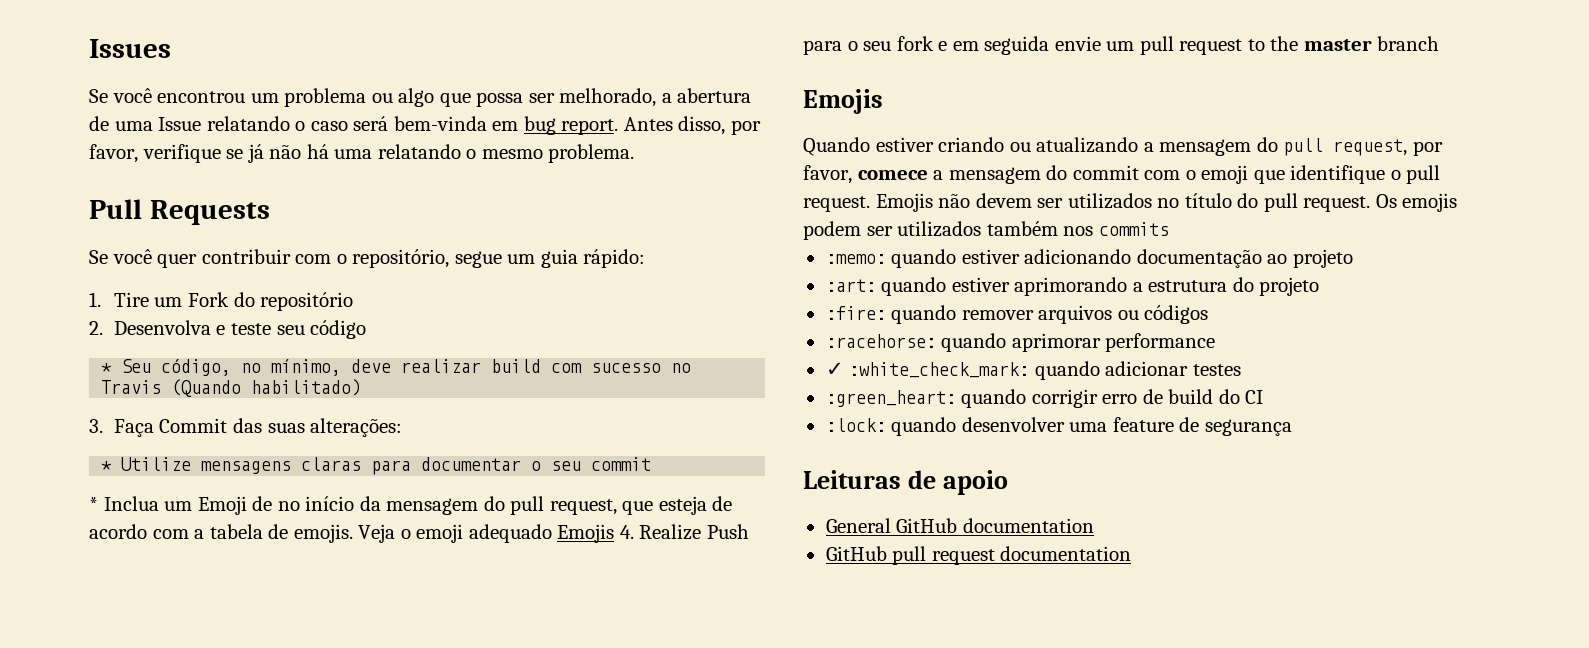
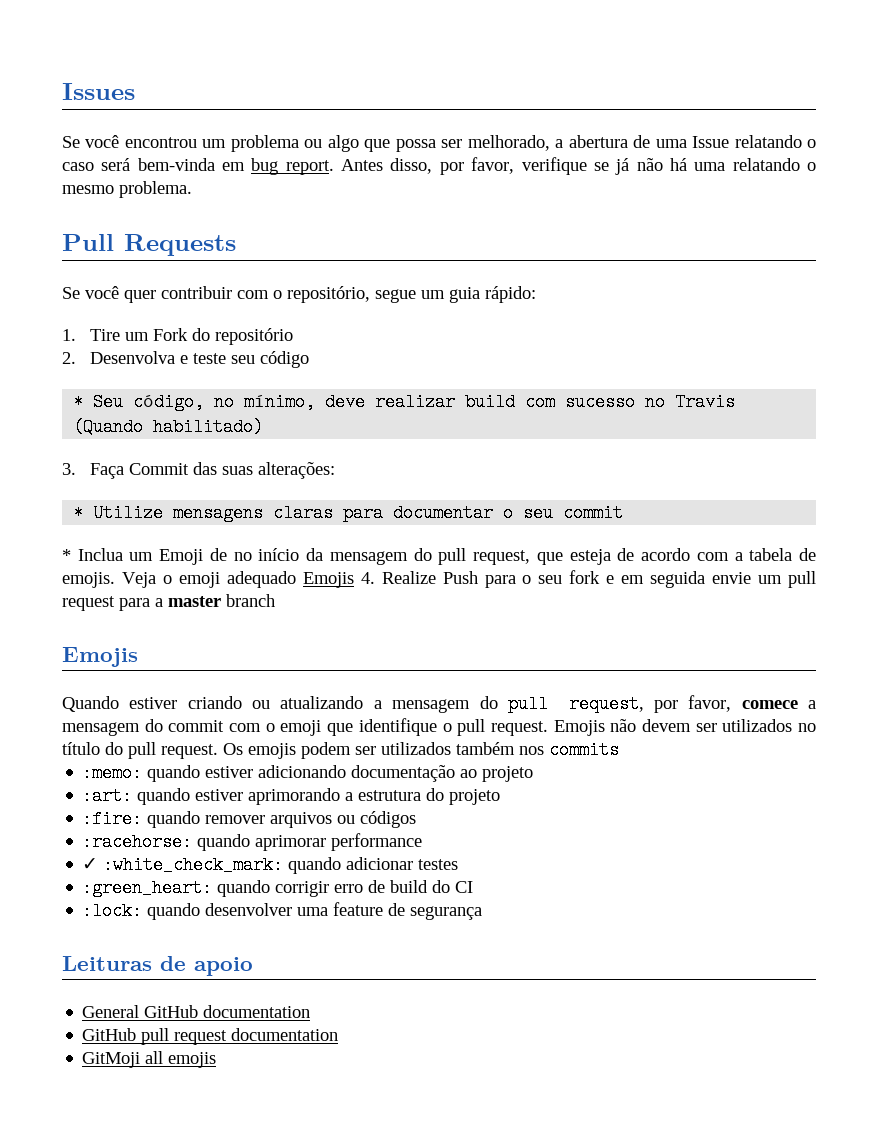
[1247,36,1299,51] to the -> [119,598,163,611] para a
(1132, 553) none -> [82,1051,217,1068] // GitMoji all emojis

